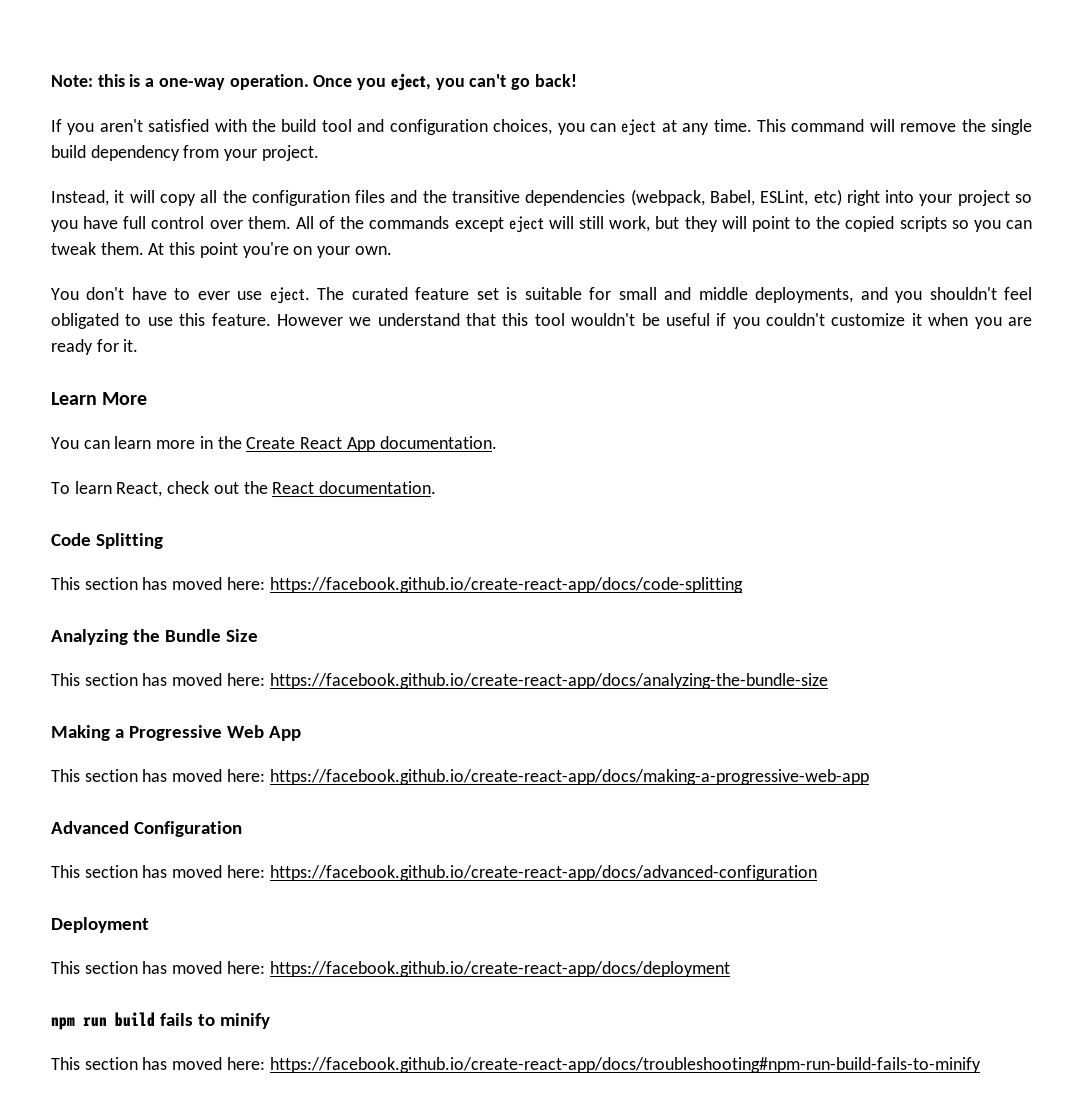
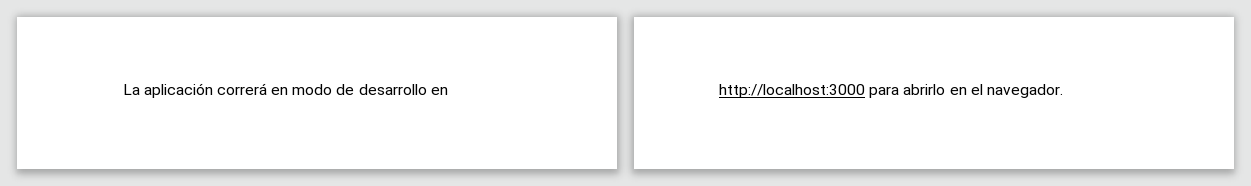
[51,73,577,91] [51,119,1032,136] [51,145,319,161] [51,189,1032,206] [51,216,1032,233] [51,242,392,258] [51,287,1032,304] [51,313,1033,329] [51,339,139,355] [51,392,148,405] [51,436,497,452] [51,481,437,497] [51,533,163,549] [51,577,743,593] [51,629,258,645] [51,673,828,689] [51,725,301,741] [51,769,869,785] [51,821,242,837] [51,865,817,881] [51,917,149,933] [51,961,730,977] [51,1012,270,1030] [51,1057,981,1073] Note: this is a one-way operation. Once you eject, you can't go back! // If you aren't satisfied with the build tool and configuration choices, you can eject at any time. This command will remove the single build dependency from your project. // Instead, it will copy all the configuration files and the transitive dependencies (webpack, Babel, ESLint, etc) right into your project so you have full control over them. All of the commands except eject will still work, but they will point to the copied scripts so you can tweak them. At this point you're on your own. // You don't have to ever use eject. The curated feature set is suitable for small and middle deployments, and you shouldn't feel obligated to use this feature. However we understand that this tool wouldn't be useful if you couldn't customize it when you are ready for it. // Learn More // You can learn more in the Create React App documentation. // To learn React, check out the React documentation. // Code Splitting // This section has moved here: https://facebook.github.io/create-react-app/docs/code-splitting // Analyzing the Bundle Size // This section has moved here: https://facebook.github.io/create-react-app/docs/analyzing-the-bundle-size // Making a Progressive Web App // This section has moved here: https://facebook.github.io/create-react-app/docs/making-a-progressive-web-app // Advanced Configuration // This section has moved here: https://facebook.github.io/create-react-app/docs/advanced-configuration // Deployment // This section has moved here: https://facebook.github.io/create-react-app/docs/deployment // npm run build fails to minify // This section has moved here: https://facebook.github.io/create-react-app/docs/troubleshooting#npm-run-build-fails-to-minify -> [122,83,1063,98] La aplicación correrá en modo de desarrollo en http://localhost:3000 para abrirlo en el navegador.

